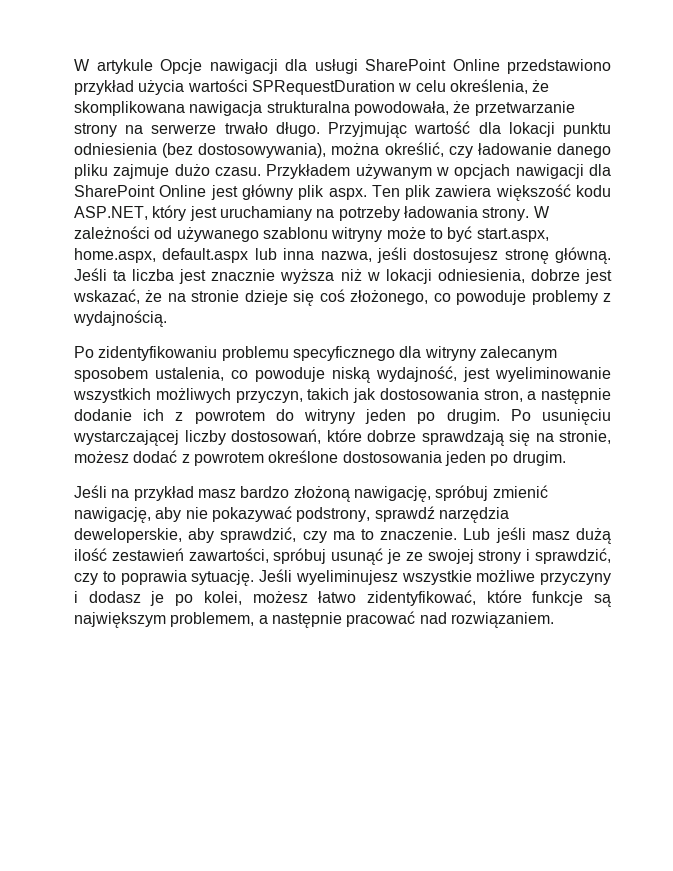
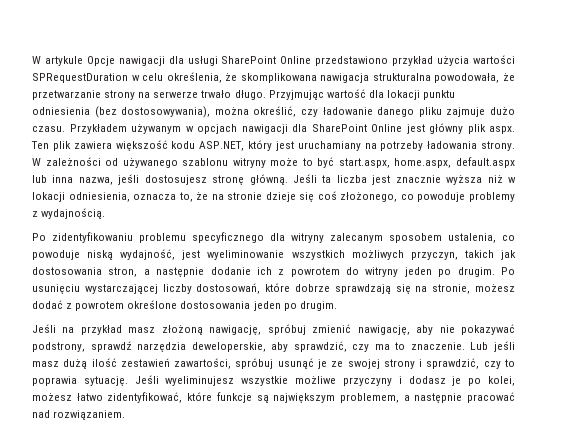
[530,269,612,284] [73,289,140,304] dobrze jest wskazać, -> [133,192,193,202] oznacza to,
[240,486,290,498] bardzo -> (156, 330) none

